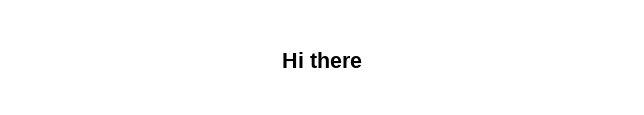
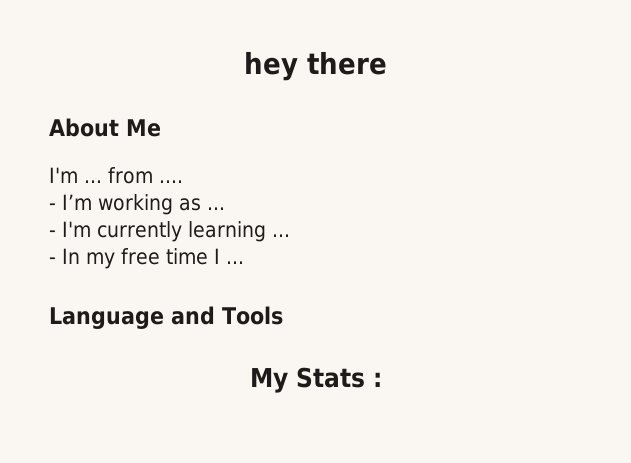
[282,52,304,68] Hi -> [244,51,298,81] hey
(362, 60) none -> [49,118,161,137] [49,167,183,184] [49,194,225,215] [49,221,290,242] [49,248,244,269] [49,306,283,329] [249,367,382,393] // About Me // I'm ... from .... // - I’m working as ... // - I'm currently learning ... // - In my free time I ... // Language and Tools // My Stats :

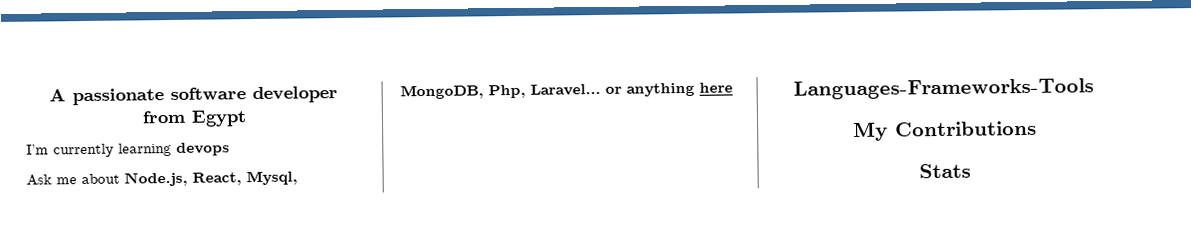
[244,51,387,81] [49,118,161,137] [49,167,183,184] [49,194,225,215] [49,221,290,242] [49,248,244,269] [49,306,283,329] hey there // About Me // I'm ... from .... // - I’m working as ... // - I'm currently learning ... // - In my free time I ... // Language and Tools -> [49,86,338,106] [141,110,247,127] [26,142,230,158] [26,170,298,187] [400,82,733,100] [793,78,1094,100] A passionate software developer from Egypt // I’m currently learning devops // Ask me about Node.js, React, Mysql, MongoDB, Php, Laravel... or anything here // Languages-Frameworks-Tools
[295,367,382,388] Stats : -> [894,120,1037,137] [918,163,971,179] Contributions // Stats

